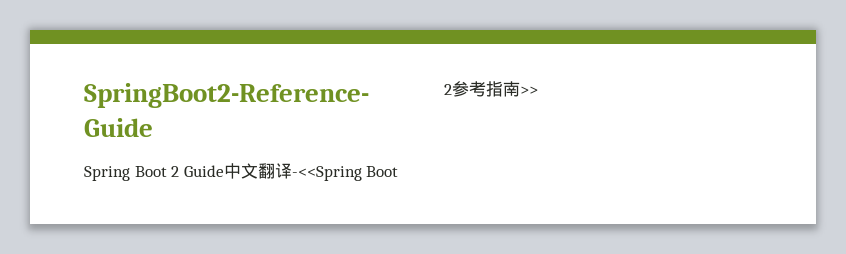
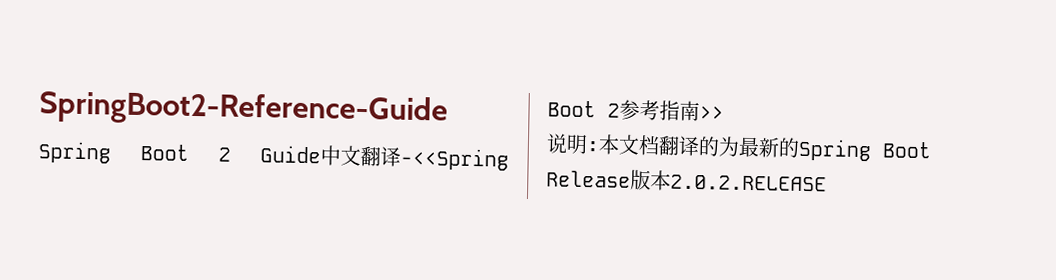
(538, 90) none -> [546,133,932,162] [546,169,827,192] // 说明:本文档翻译的为最新的Spring Boot Release版本2.0.2.RELEASE

